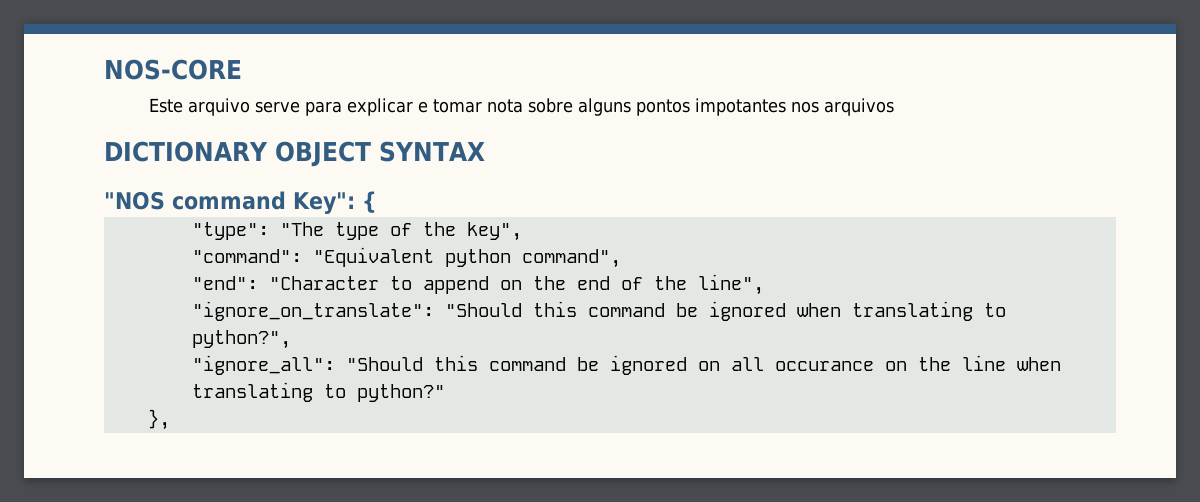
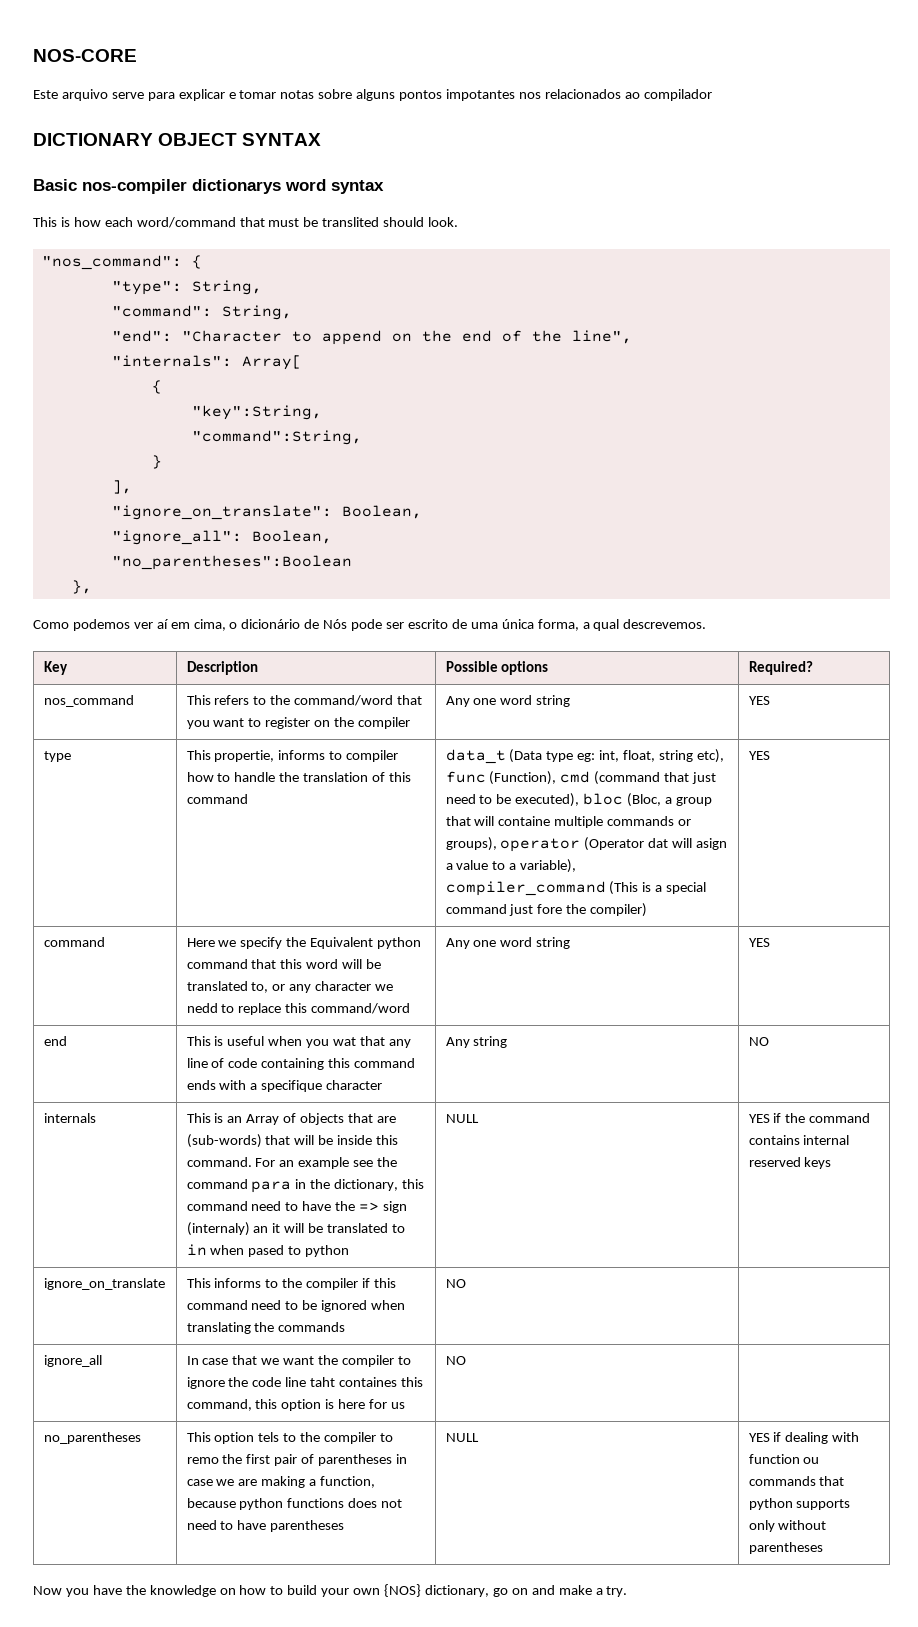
[486,99,523,113] nota -> [280,90,315,99] notas
[823,98,894,116] arquivos -> [544,89,712,101] relacionados ao compilador
[104,191,377,214] [191,222,522,241] [191,247,621,268] "NOS command Key": { // "type": "The type of the key", // "command": "Equivalent python command", -> [33,179,384,194] [33,217,459,228] [41,255,202,270] [111,280,262,295] [111,305,292,320] Basic nos-compiler dictionarys word syntax // This is how each word/command that must be translited should look. // "nos_command": { // "type": String, // "command": String,
[191,301,1006,321] [191,330,291,349] [191,355,1061,375] [191,382,445,402] [147,409,170,430] "ignore_on_translate": "Should this command be ignored when translating to python?", // "ignore_all": "Should this command be ignored on all occurance on the line when translating to python?" // }, -> [111,355,302,370] [151,380,162,394] [191,405,322,420] [191,430,362,445] [151,455,162,469] [111,480,132,494] [111,505,422,520] [111,530,332,545] [111,555,352,570] [71,580,92,594] [33,619,707,631] [43,661,68,675] [186,661,258,675] [445,661,549,675] [748,661,813,675] [43,695,134,707] [186,695,423,706] [186,717,411,729] [445,695,571,707] [748,696,770,705] [43,751,71,762] [186,750,399,762] [186,772,412,782] [186,794,248,804] [445,749,724,764] [445,771,717,785] [445,793,712,807] [445,816,692,828] [445,837,728,852] [445,859,577,873] [445,881,707,896] [445,903,648,917] [748,751,770,760] [43,937,105,947] [186,937,422,949] [186,959,382,969] [186,981,394,993] [186,1003,411,1015] [445,937,571,949] [748,938,770,947] [43,1036,67,1046] [186,1036,411,1048] [186,1058,416,1070] [186,1080,383,1092] [445,1036,508,1048] [748,1037,769,1046] [43,1113,96,1123] [186,1113,396,1125] [186,1134,399,1148] [186,1157,398,1169] [186,1179,425,1193] [186,1201,408,1213] [186,1222,406,1236] [186,1244,350,1257] [445,1114,479,1123] [748,1113,871,1123] [748,1135,850,1145] [748,1157,832,1169] [43,1278,165,1290] [186,1278,397,1290] [186,1300,406,1312] [186,1322,346,1334] [445,1279,466,1288] [43,1355,102,1367] [186,1355,411,1367] [186,1377,424,1389] [186,1399,406,1411] [445,1356,466,1365] [43,1432,141,1444] [186,1432,394,1444] [186,1454,408,1466] [186,1476,376,1488] [186,1498,403,1510] [186,1520,345,1532] [445,1433,479,1442] [748,1432,860,1444] [748,1454,820,1464] [748,1476,845,1486] [748,1498,851,1510] [748,1520,827,1532] [748,1542,823,1554] [33,1584,628,1597] "internals": Array[ // { // "key":String, // "command":String, // } // ], // "ignore_on_translate": Boolean, // "ignore_all": Boolean, // "no_parentheses":Boolean // }, // Como podemos ver aí em cima, o dicionário de Nós pode ser escrito de uma única forma, a qual descrevemos. // Key | Description | Possible options | Required? // nos_command | This refers to the command/word that you want to register on the compiler | Any one word string | YES // type | This propertie, informs to compiler how to handle the translation of this command | data_t (Data type eg: int, float, string etc), func (Function), cmd (command that just need to be executed), bloc (Bloc, a group that will containe multiple commands or groups), operator (Operator dat will asign a value to a variable), compiler_command (This is a special command just fore the compiler) | YES // command | Here we specify the Equivalent python command that this word will be translated to, or any character we nedd to replace this command/word | Any one word string | YES // end | This is useful when you wat that any line of code containing this command ends with a specifique character | Any string | NO // internals | This is an Array of objects that are (sub-words) that will be inside this command. For an example see the command para in the dictionary, this command need to have the => sign (internaly) an it will be translated to in when pased to python | NULL | YES if the command contains internal reserved keys // ignore_on_translate | This informs to the compiler if this command need to be ignored when translating the commands | NO | // ignore_all | In case that we want the compiler to ignore the code line taht containes this command, this option is here for us | NO | // no_parentheses | This option tels to the compiler to remo the first pair of parentheses in case we are making a function, because python functions does not need to have parentheses | NULL | YES if dealing with function ou commands that python supports only without parentheses // Now you have the knowledge on how to build your own {NOS} dictionary, go on and make a try.

